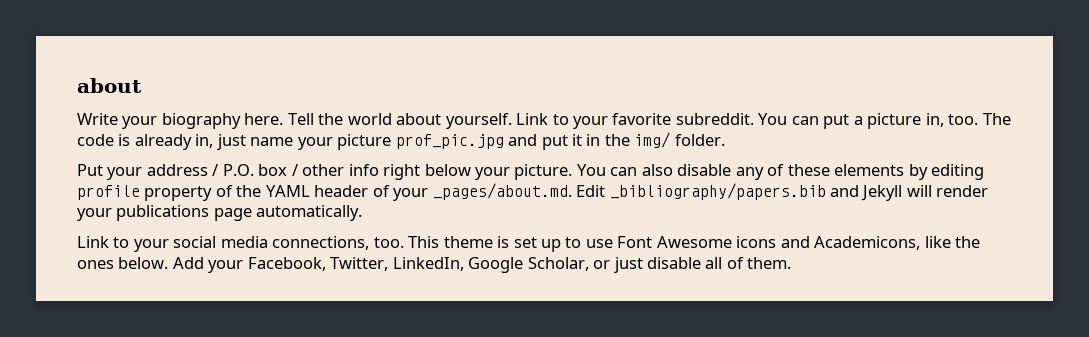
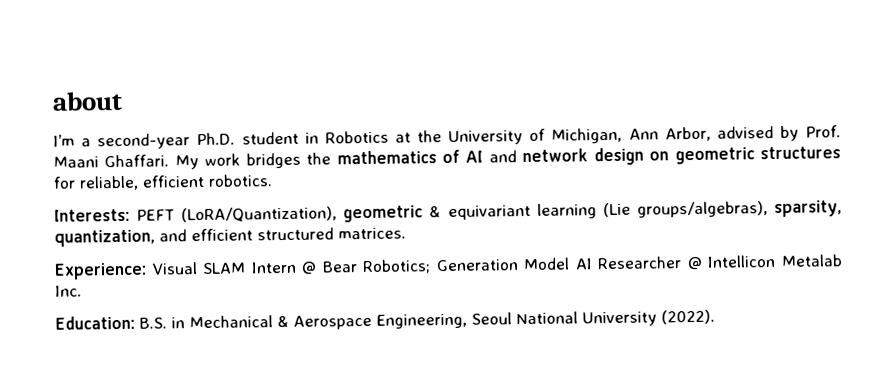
[77,113,1011,129] [77,132,725,150] [77,164,985,180] [77,183,989,201] [77,205,363,221] [77,236,981,252] [77,257,792,273] Write your biography here. Tell the world about yourself. Link to your favorite subreddit. You can put a picture in, too. The code is already in, just name your picture prof_pic.jpg and put it in the img/ folder. // Put your address / P.O. box / other info right below your picture. You can also disable any of these elements by editing profile property of the YAML header of your _pages/about.md. Edit _bibliography/papers.bib and Jekyll will render your publications page automatically. // Link to your social media connections, too. This theme is set up to use Font Awesome icons and Academicons, like the ones below. Add your Facebook, Twitter, LinkedIn, Google Scholar, or just disable all of them. -> [53,125,841,150] [53,146,842,170] [53,174,272,191] [54,200,842,223] [54,227,406,247] [54,254,844,280] [55,285,82,297] [55,309,715,330] I’m a second-year Ph.D. student in Robotics at the University of Michigan, Ann Arbor, advised by Prof. Maani Ghaffari. My work bridges the mathematics of AI and network design on geometric structures for reliable, efficient robotics. // Interests: PEFT (LoRA/Quantization), geometric & equivariant learning (Lie groups/algebras), sparsity, quantization, and efficient structured matrices. // Experience: Visual SLAM Intern @ Bear Robotics; Generation Model AI Researcher @ Intellicon Metalab Inc. // Education: B.S. in Mechanical & Aerospace Engineering, Seoul National University (2022).

